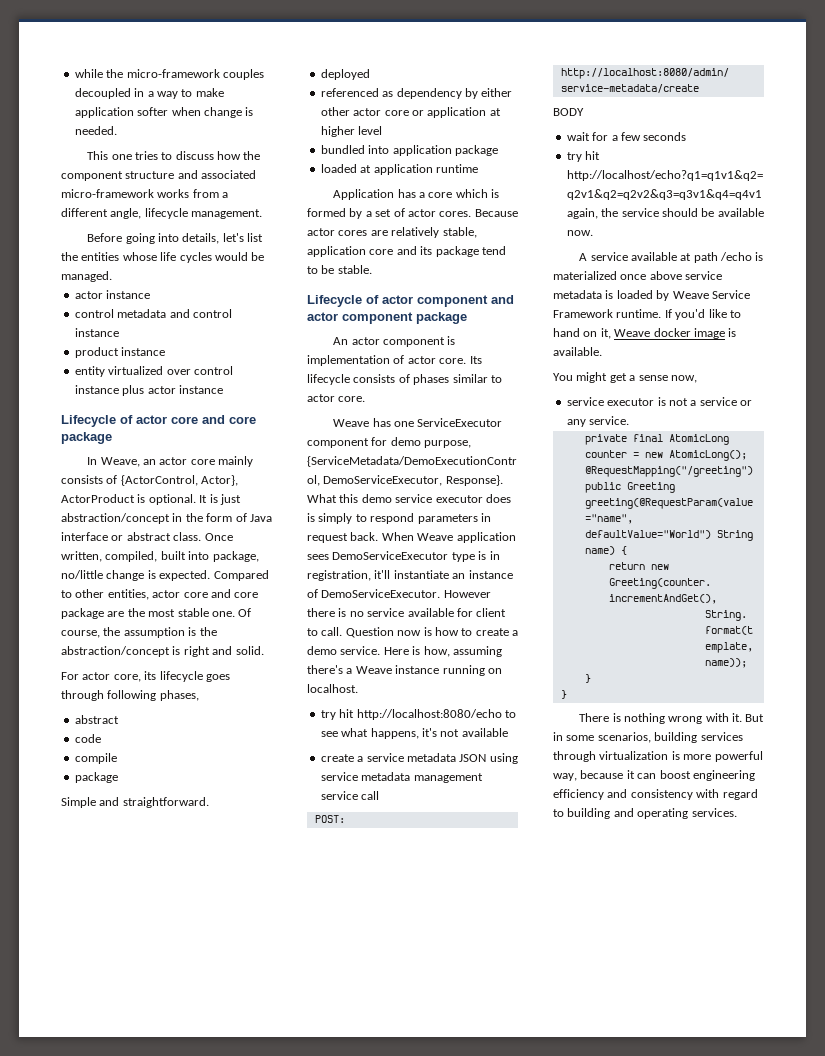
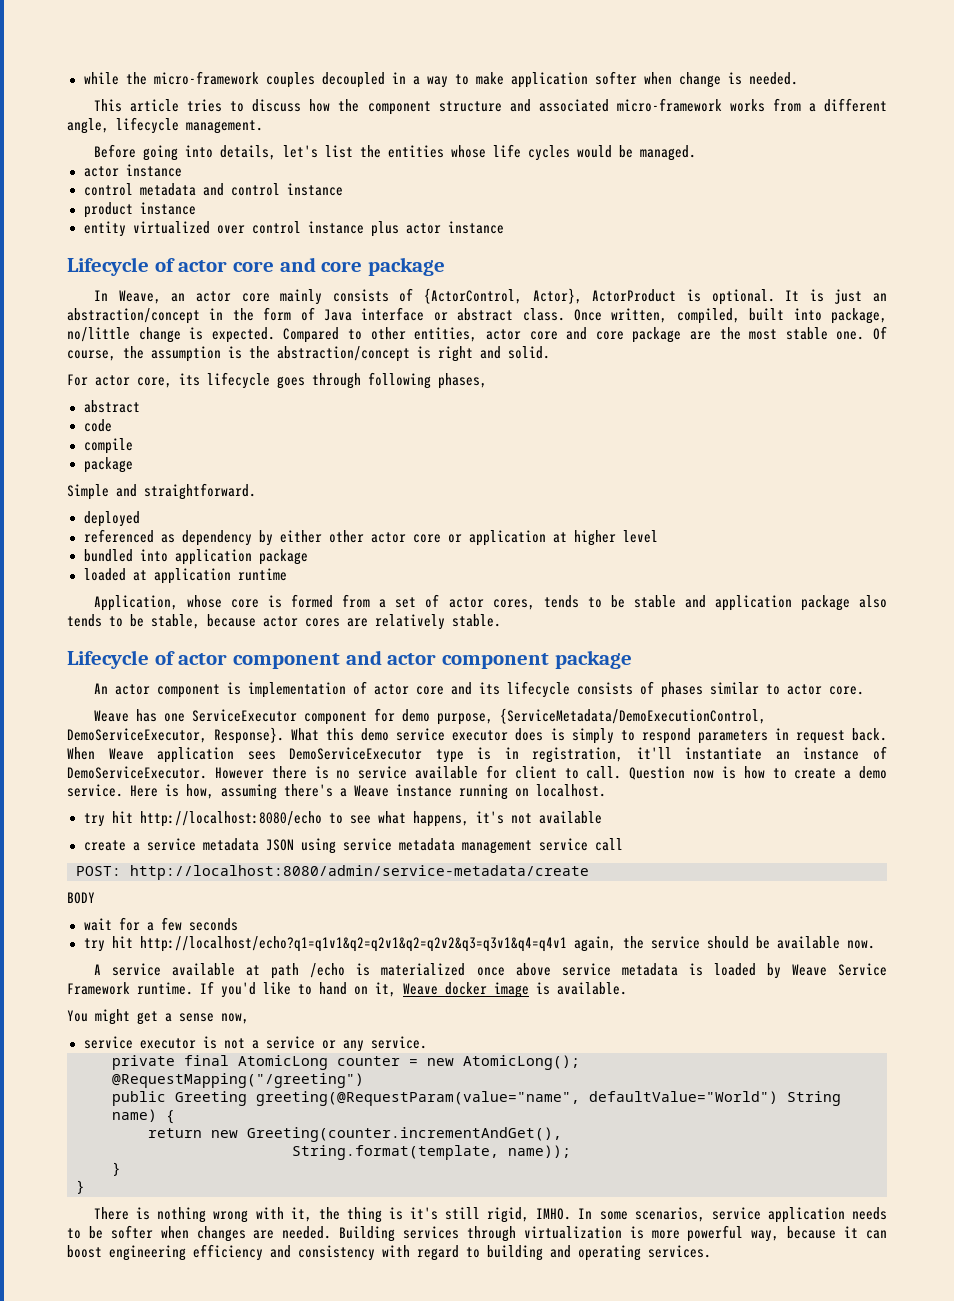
[111,154,132,160] one -> [130,99,180,112] article
(241, 499) none -> [873,293,888,302] an
[333,189,488,200] Application has a core which -> [94,595,260,611] Application, whose core
[349,208,363,219] by -> [342,594,371,608] from
[439,209,518,217] [307,227,477,238] [307,246,506,257] [307,265,335,274] cores. Because actor cores are relatively stable, application core and its package tend to be -> [492,595,888,611] [67,614,445,630] cores, tends to be stable and application package also tends to be stable, because actor cores are relatively
[439,356,482,364] core. Its -> [416,682,501,695] core and its
[732,713,765,722] [553,732,698,743] it. But in some scenarios, building -> [290,1207,887,1223] [67,1225,396,1242] it, the thing is it's still rigid, IMHO. In some scenarios, service application needs to be softer when changes are needed. Building

